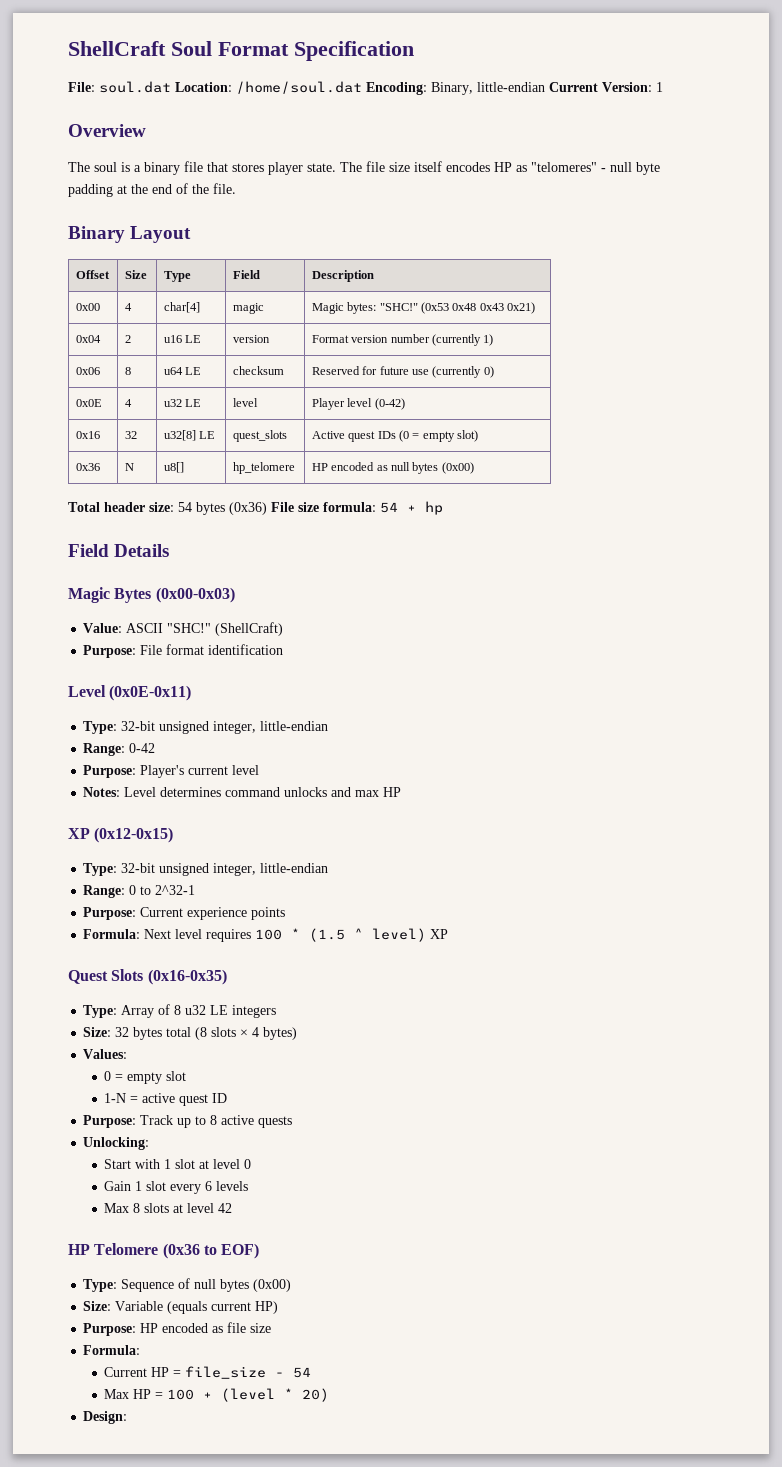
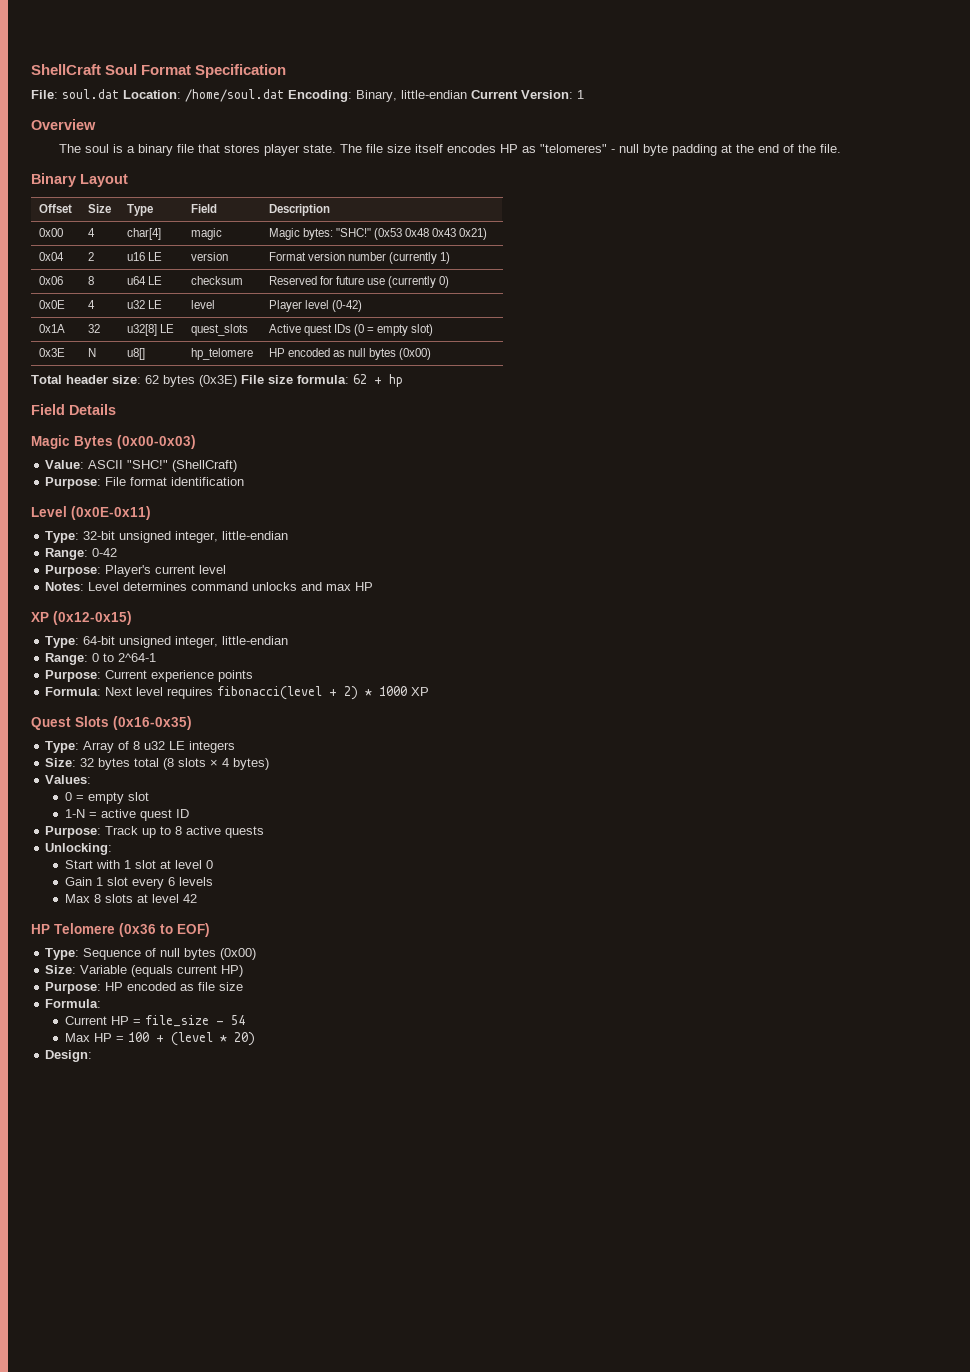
[75,431,100,439] 0x16 -> [38,324,65,333] 0x1A
[75,463,100,471] 0x36 -> [38,348,65,357] 0x3E
[178,502,267,515] 54 bytes (0x36) -> [145,375,237,387] 62 bytes (0x3E)
[380,502,398,513] 54 -> [353,374,367,384] 62
[121,863,156,873] 32-bit -> [83,636,116,645] 64-bit
[155,885,196,895] 2^32-1 -> [118,653,157,662] 2^64-1
[255,928,427,942] 100 * (1.5 ^ level) -> [217,686,408,700] fibonacci(level + 2) * 1000

